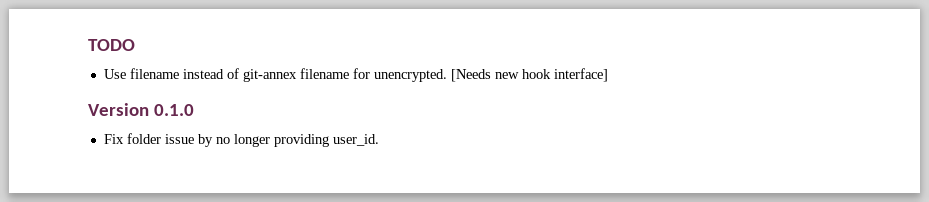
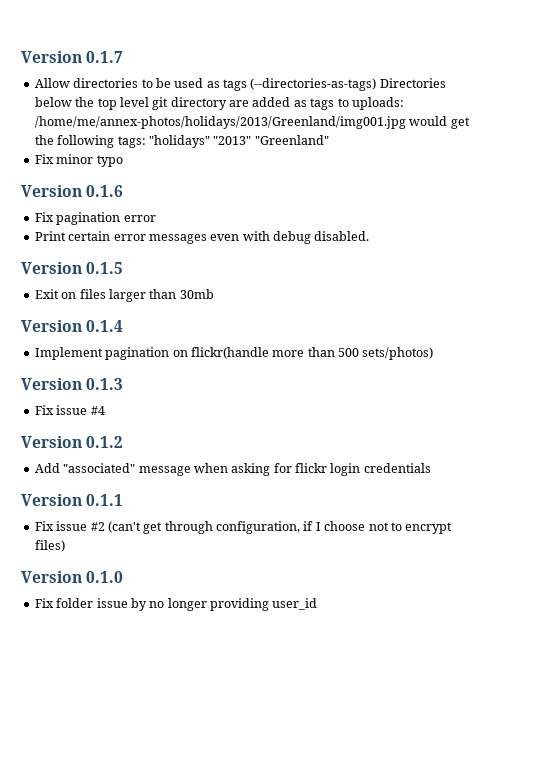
[88,39,135,51] [103,68,608,82] TODO // Use filename instead of git-annex filename for unencrypted. [Needs new hook interface] -> [21,51,124,63] [34,78,446,91] [34,97,404,110] [34,116,470,129] [34,135,329,148] [34,154,123,167] [21,185,124,197] [34,212,156,225] [34,231,370,244] [21,262,124,274] [34,289,214,302] [21,320,124,332] [34,347,434,360] [21,378,124,390] [34,405,105,415] [21,436,124,448] [34,463,431,476] [21,494,124,506] [34,521,453,534] [34,540,65,552] Version 0.1.7 // Allow directories to be used as tags (--directories-as-tags) Directories below the top level git directory are added as tags to uploads: /home/me/annex-photos/holidays/2013/Greenland/img001.jpg would get the following tags: "holidays" "2013" "Greenland" // Fix minor typo // Version 0.1.6 // Fix pagination error // Print certain error messages even with debug disabled. // Version 0.1.5 // Exit on files larger than 30mb // Version 0.1.4 // Implement pagination on flickr(handle more than 500 sets/photos) // Version 0.1.3 // Fix issue #4 // Version 0.1.2 // Add "associated" message when asking for flickr login credentials // Version 0.1.1 // Fix issue #2 (can't get through configuration, if I choose not to encrypt files)
[332,134,379,146] user_id. -> [272,598,318,610] user_id

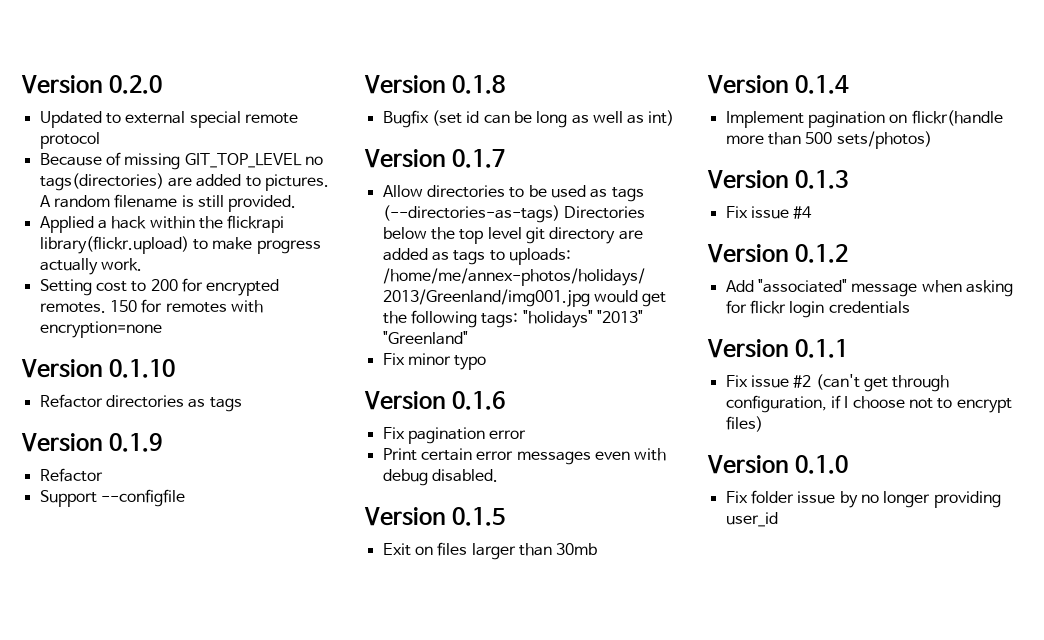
[21,51,82,63] Version -> [21,75,163,94] [39,111,298,128] [39,132,100,149] [39,152,323,170] [39,173,329,191] [39,194,297,212] [39,215,285,233] [39,236,321,254] [39,258,142,275] [39,278,280,296] [39,299,263,313] [39,321,162,338] [21,359,176,378] [39,394,242,412] [21,433,163,452] [39,468,103,482] [39,489,185,507] [364,75,506,94] [382,110,675,128] [364,149,446,168] Version 0.2.0 // Updated to external special remote protocol // Because of missing GIT_TOP_LEVEL no tags(directories) are added to pictures. A random filename is still provided. // Applied a hack within the flickrapi library(flickr.upload) to make progress actually work. // Setting cost to 200 for encrypted remotes. 150 for remotes with encryption=none // Version 0.1.10 // Refactor directories as tags // Version 0.1.9 // Refactor // Support --configfile // Version 0.1.8 // Bugfix (set id can be long as well as int) // Version

